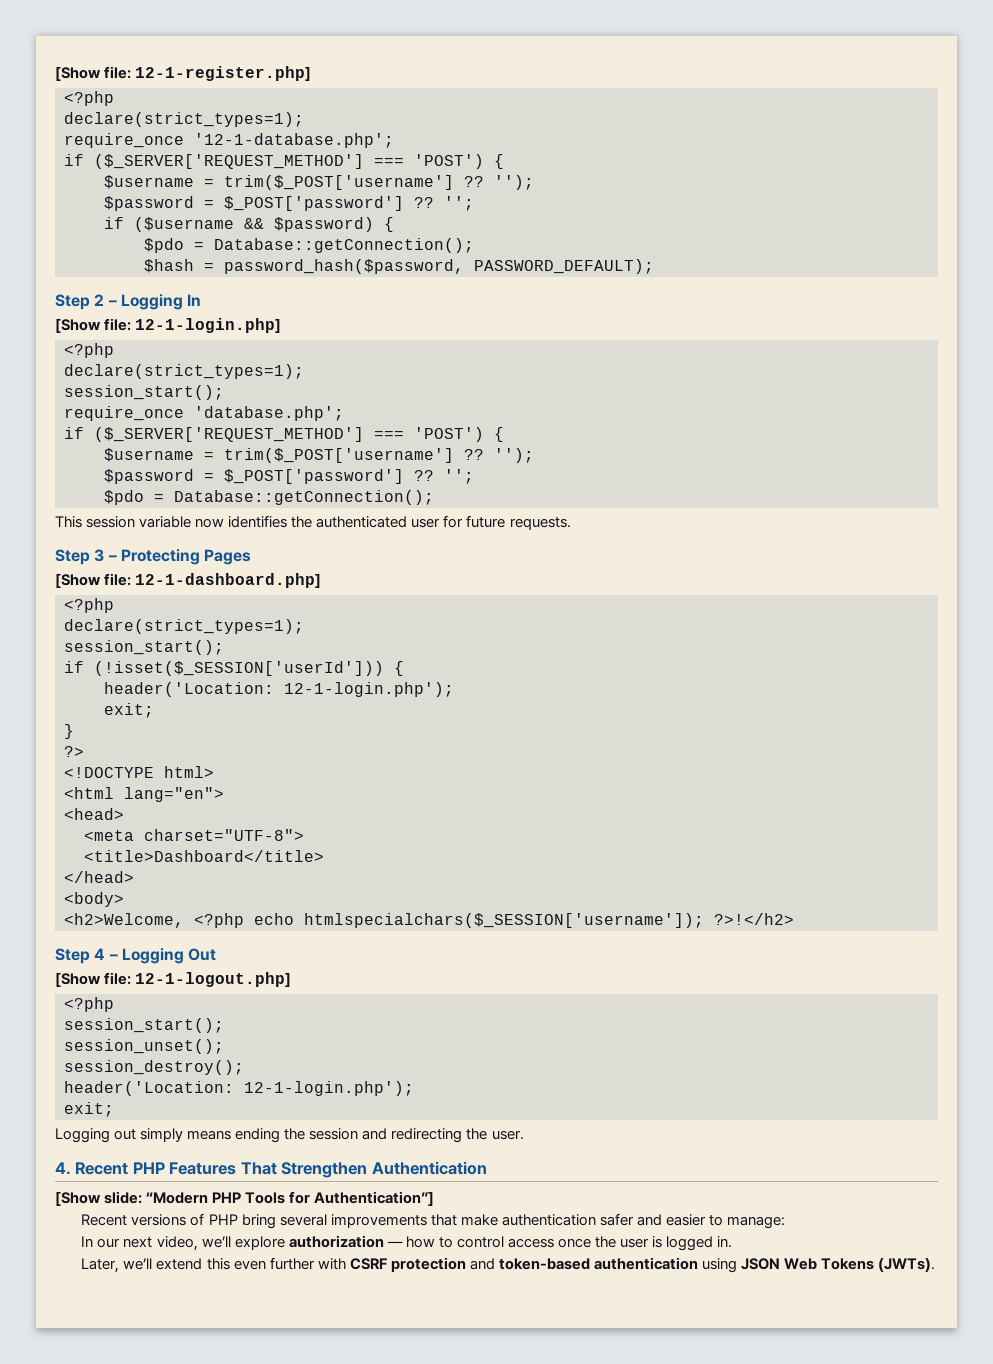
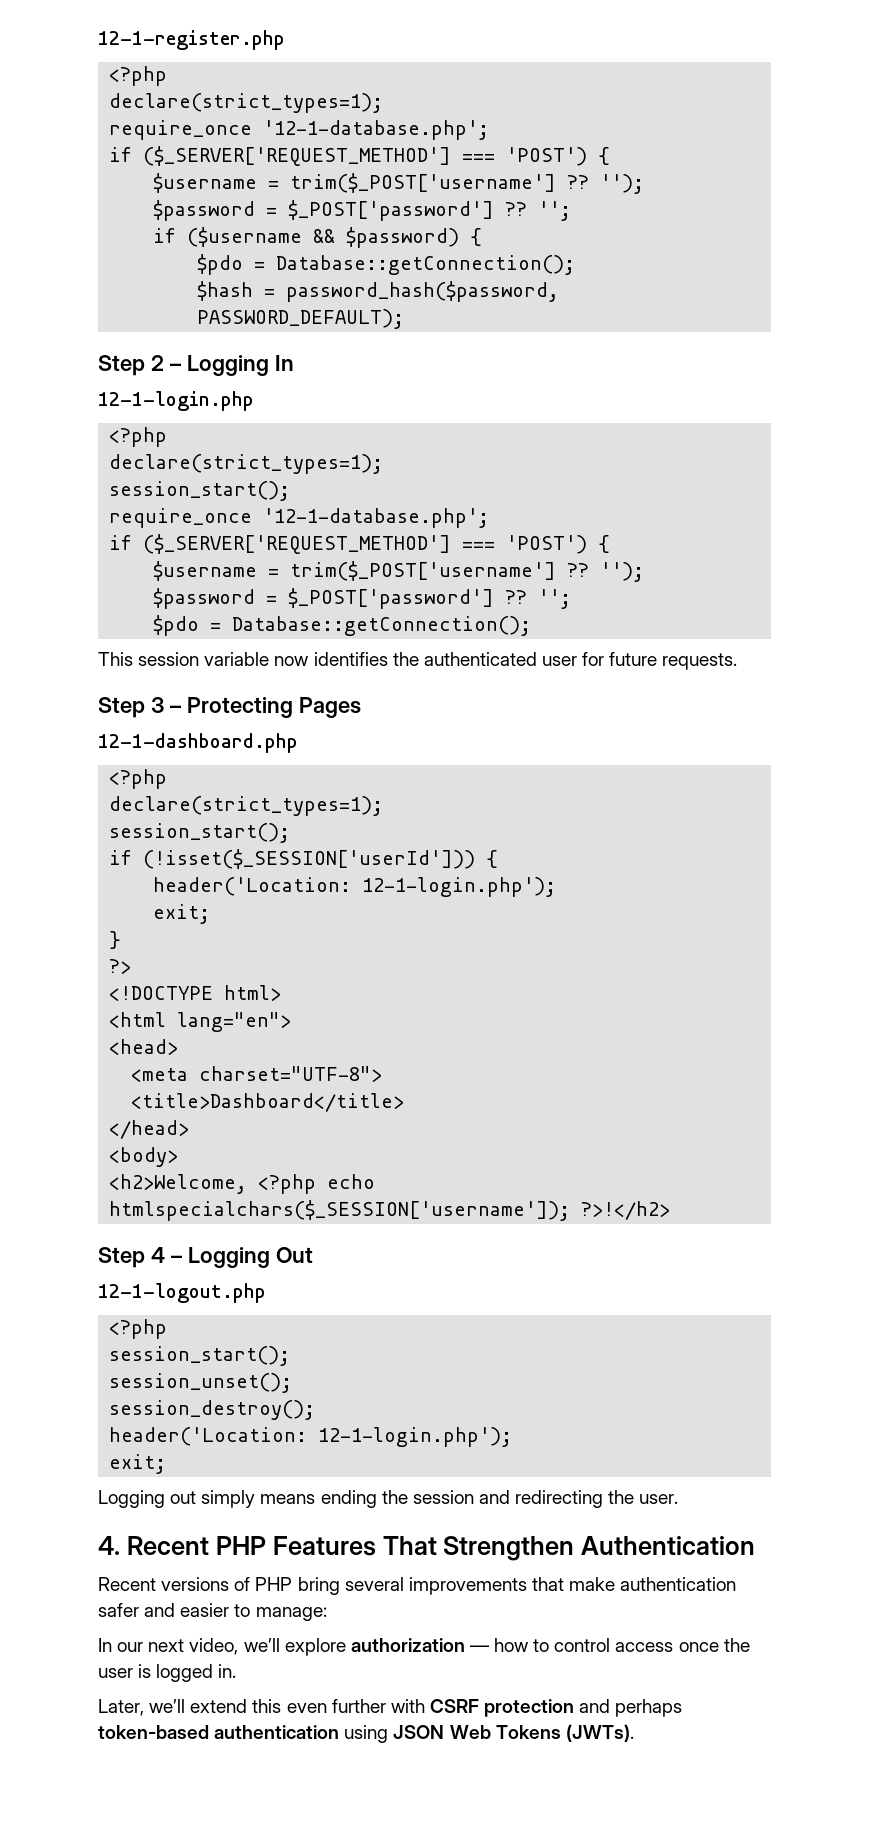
[55,66,312,81] [Show file: 12-1-register.php] -> [98,30,285,50] 12-1-register.php
[55,318,282,333] [Show file: 12-1-login.php] -> [98,391,254,411] 12-1-login.php
[194,406,344,421] 'database.php'; -> [263,508,490,528] '12-1-database.php';
[55,573,322,588] [Show file: 12-1-dashboard.php] -> [98,733,298,753] 12-1-dashboard.php
[55,972,292,987] [Show file: 12-1-logout.php] -> [98,1283,266,1303] 12-1-logout.php
[55,1191,435,1206] // [Show slide: “Modern PHP Tools for Authentication”] -> (756, 1545) none
(495, 1264) none -> [615,1699,683,1717] perhaps

